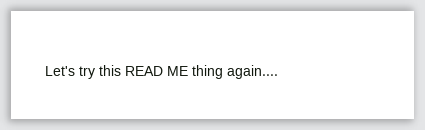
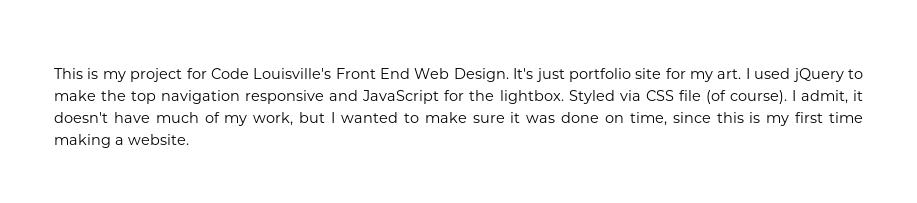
[45,65,278,79] Let's try this READ ME thing again.... -> [54,68,864,82] [54,90,863,104] [54,112,864,126] [54,134,189,148] This is my project for Code Louisville's Front End Web Design. It's just portfolio site for my art. I used jQuery to make the top navigation responsive and JavaScript for the lightbox. Styled via CSS file (of course). I admit, it doesn't have much of my work, but I wanted to make sure it was done on time, since this is my first time making a website.

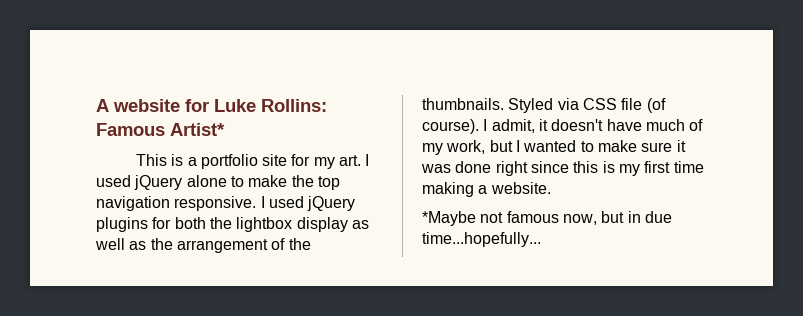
[54,68,565,82] This is my project for Code Louisville's Front End Web Design. It's just -> [96,99,327,112] [96,123,225,136] [135,154,197,166] A website for Luke Rollins: Famous Artist* // This is a
(844, 75) none -> [186,175,227,187] alone
[245,90,564,104] responsive and JavaScript for the lightbox. -> [174,196,356,211] [96,217,369,232] [95,238,311,253] [422,98,504,110] responsive. I used jQuery plugins for both the lightbox display as well as the arrangement of the thumbnails.
[604,112,667,126] on time, -> [495,161,528,176] right
(189, 139) none -> [422,211,672,226] [422,232,541,247] // *Maybe not famous now, but in due time...hopefully...

